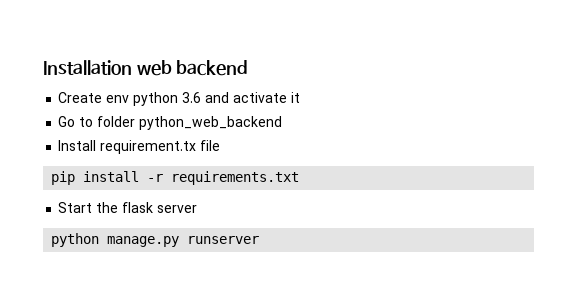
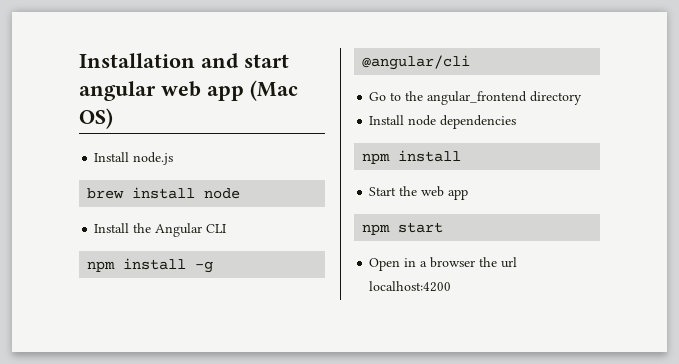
[136,60,249,76] [58,92,301,106] [58,116,283,130] [58,140,221,154] [51,171,300,185] web backend // Create env python 3.6 and activate it // Go to folder python_web_backend // Install requirement.tx file // pip install -r requirements.txt -> [201,53,289,68] [79,80,298,101] [79,108,113,129] [94,152,174,165] [87,187,241,199] [94,223,227,237] [87,258,214,273] [362,55,471,70] [369,91,583,105] [369,115,517,129] [362,150,462,164] and start angular web app (Mac OS) // Install node.js // brew install node // Install the Angular CLI // npm install -g @angular/cli // Go to the angular_frontend directory // Install node dependencies // npm install
[122,202,198,213] [51,233,260,247] flask server // python manage.py runserver -> [421,186,469,200] [362,222,444,235] [369,257,518,271] [369,281,452,292] web app // npm start // Open in a browser the url localhost:4200

